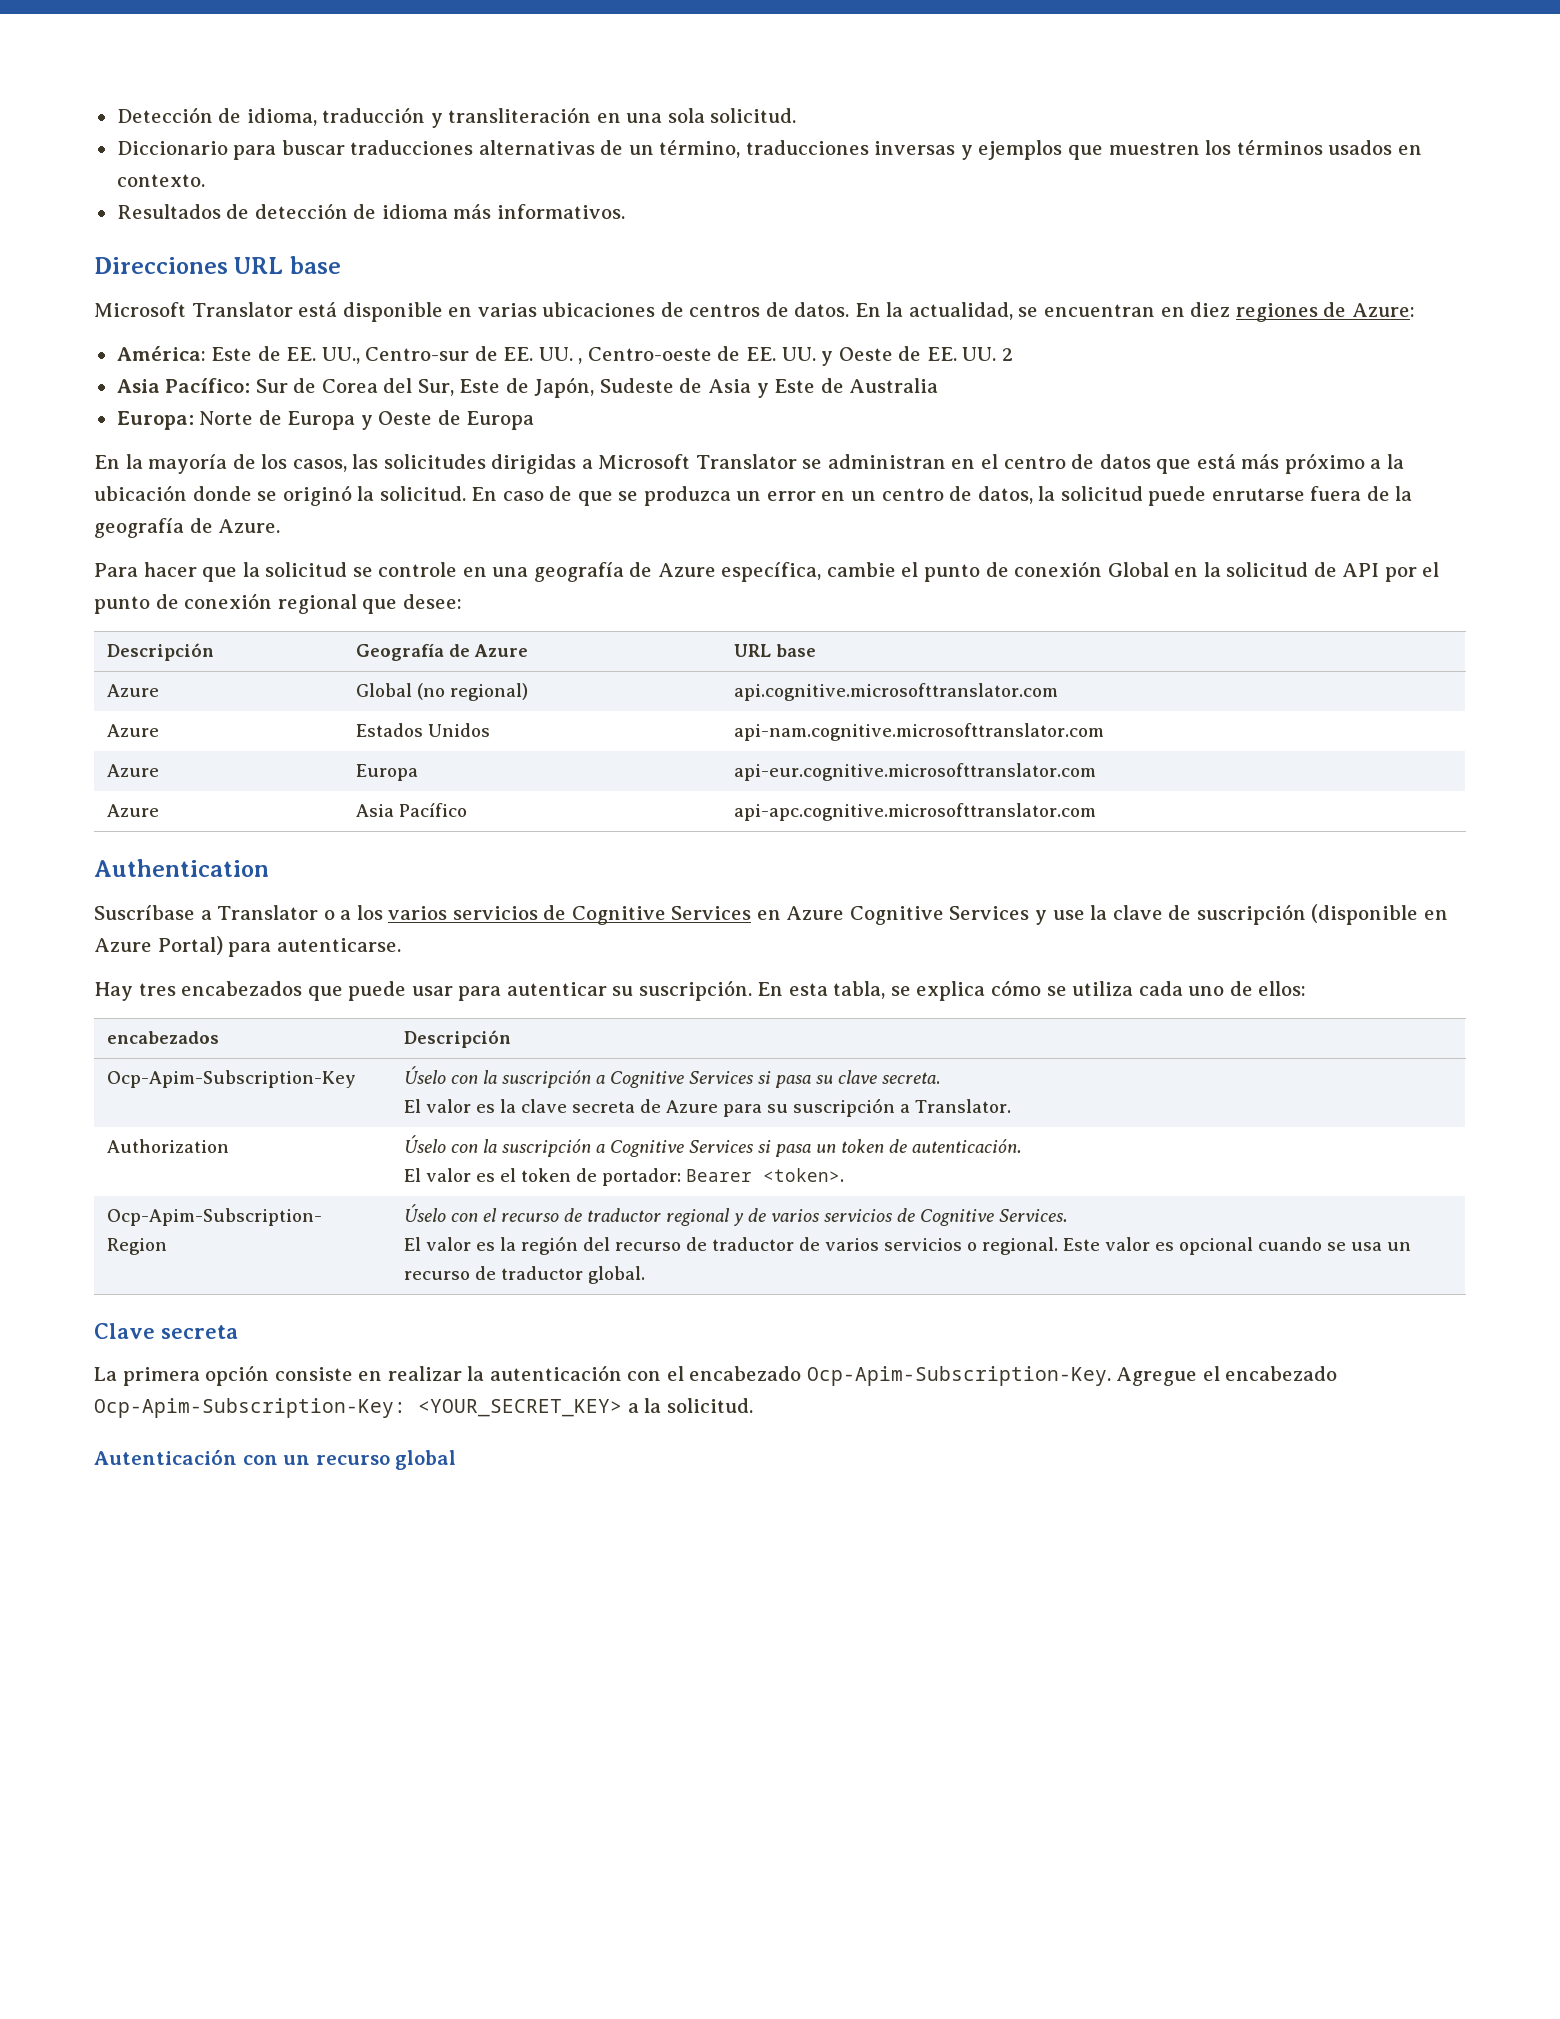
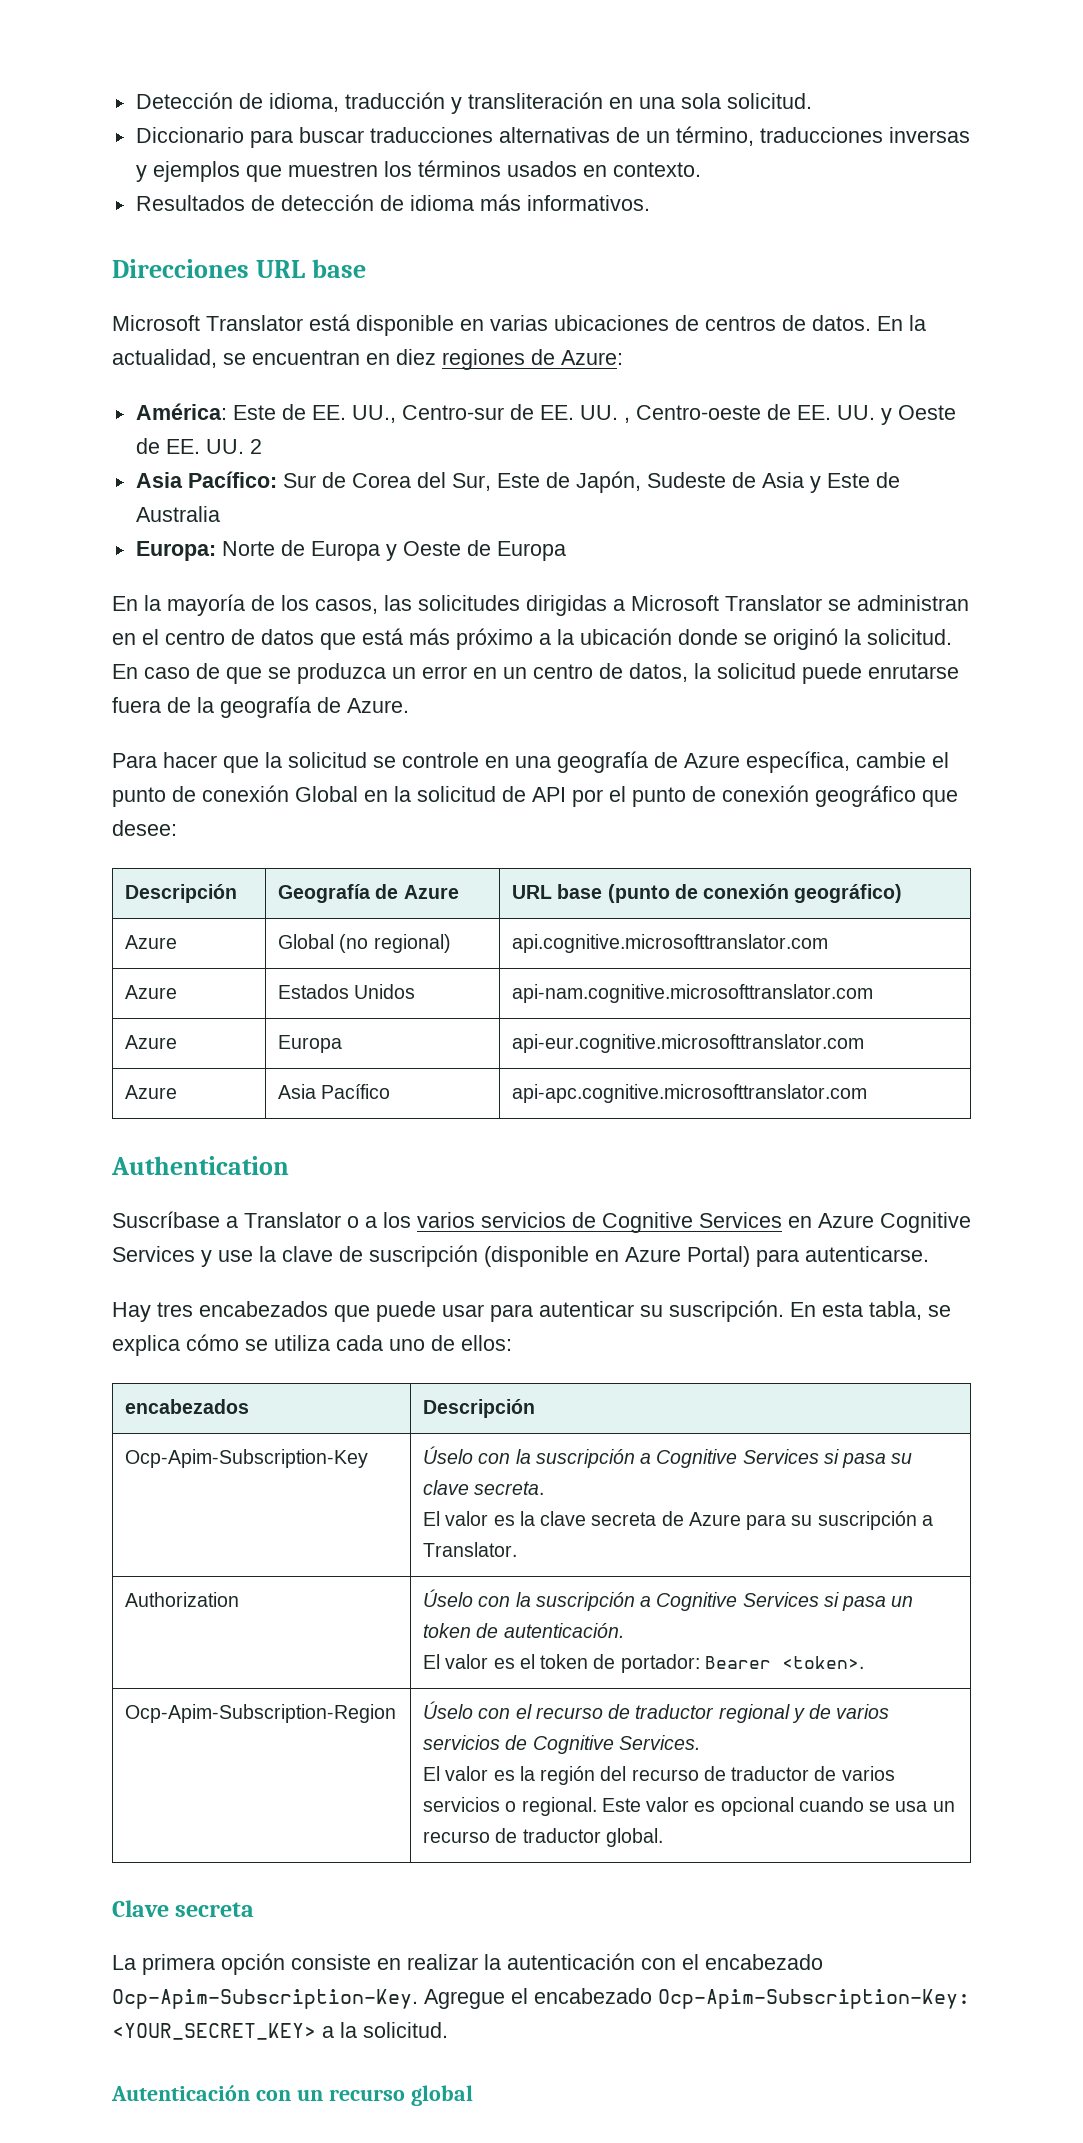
[277,594,357,614] regional -> [815,785,916,807] geográfico
(816, 650) none -> [607,884,903,903] (punto de conexión geográfico)

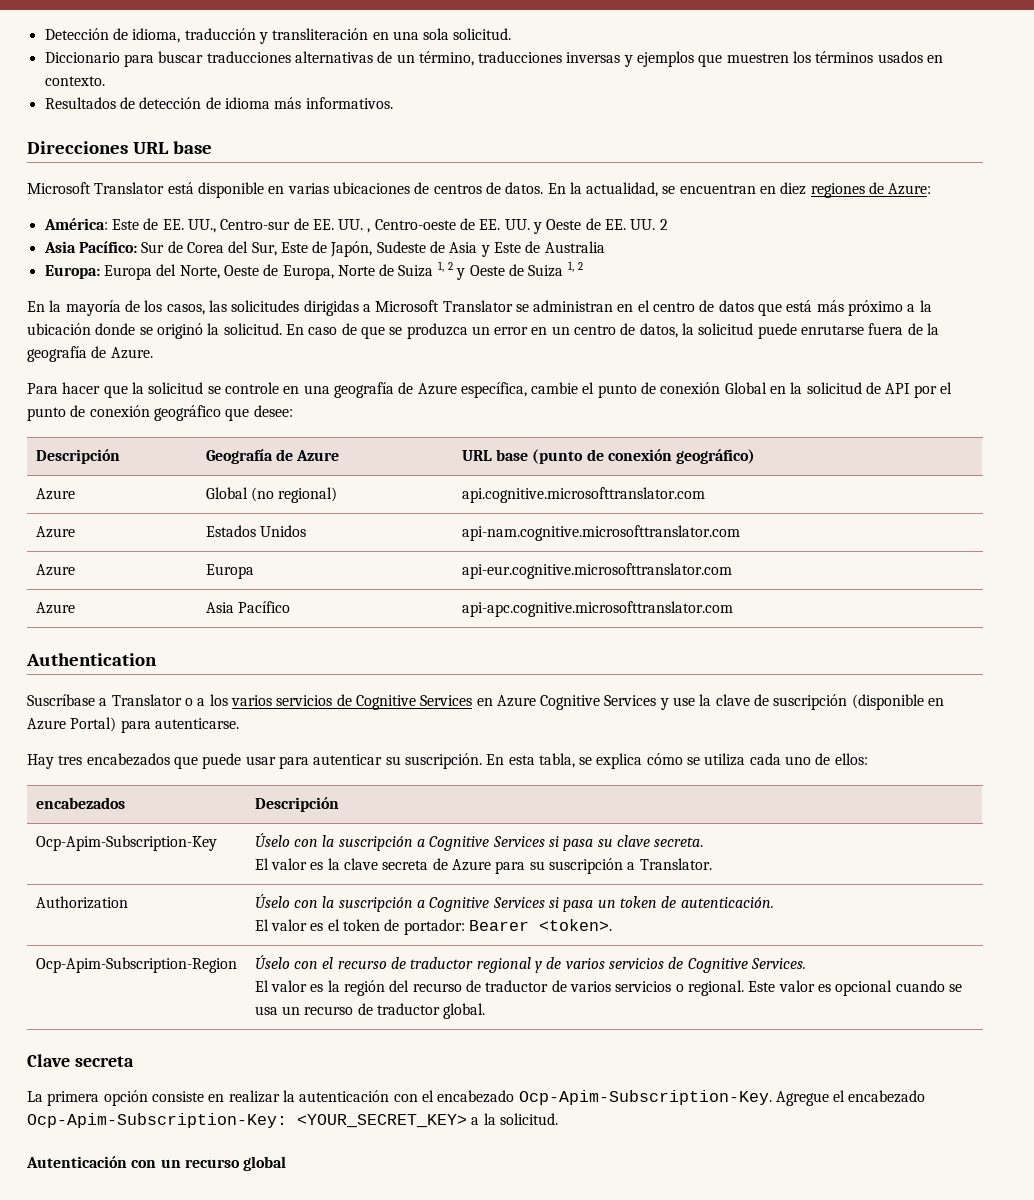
[221,540,566,561] Norte de Europa y Oeste de Europa -> [103,261,584,280] Europa del Norte, Oeste de Europa, Norte de Suiza 1, 2 y Oeste de Suiza 1, 2

